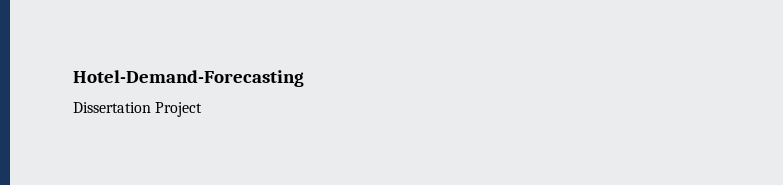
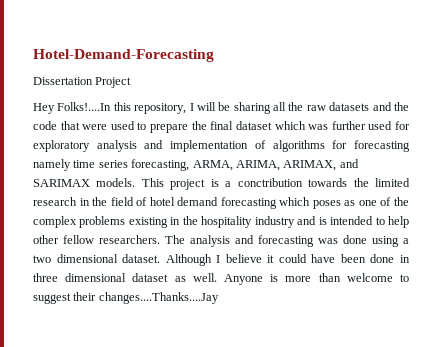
(203, 109) none -> [33,102,409,114] [33,121,411,133] [33,140,411,152] [33,159,359,171] [33,178,411,190] [33,197,410,209] [33,216,409,228] [33,235,409,247] [33,254,410,266] [33,273,409,285] [33,292,219,304] // Hey Folks!....In this repository, I will be sharing all the raw datasets and the code that were used to prepare the final dataset which was further used for exploratory analysis and implementation of algorithms for forecasting namely time series forecasting, ARMA, ARIMA, ARIMAX, and SARIMAX models. This project is a conctribution towards the limited research in the field of hotel demand forecasting which poses as one of the complex problems existing in the hospitality industry and is intended to help other fellow researchers. The analysis and forecasting was done using a two dimensional dataset. Although I believe it could have been done in three dimensional dataset as well. Anyone is more than welcome to suggest their changes....Thanks....Jay

